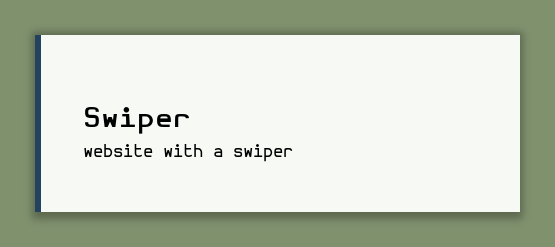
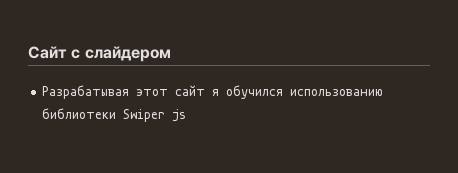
[83,107,191,134] [83,144,293,162] Swiper // website with a swiper -> [28,46,171,62] [42,85,384,99] [42,108,187,122] Сайт с слайдером // Разрабатывая этот сайт я обучился использованию библиотеки Swiper js

